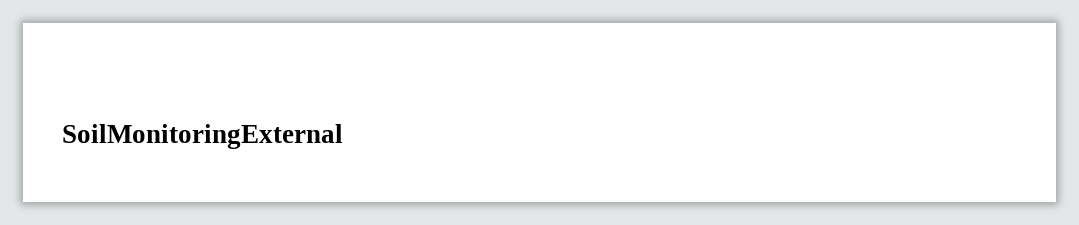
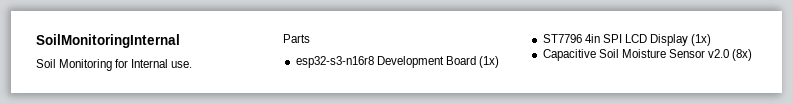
[62,124,343,149] SoilMonitoringExternal -> [36,34,180,48] [36,59,193,71] [283,34,310,43] [295,56,499,68] [542,34,712,46] [542,49,753,61] SoilMonitoringInternal // Soil Monitoring for Internal use. // Parts // esp32-s3-n16r8 Development Board (1x) // ST7796 4in SPI LCD Display (1x) // Capacitive Soil Moisture Sensor v2.0 (8x)

